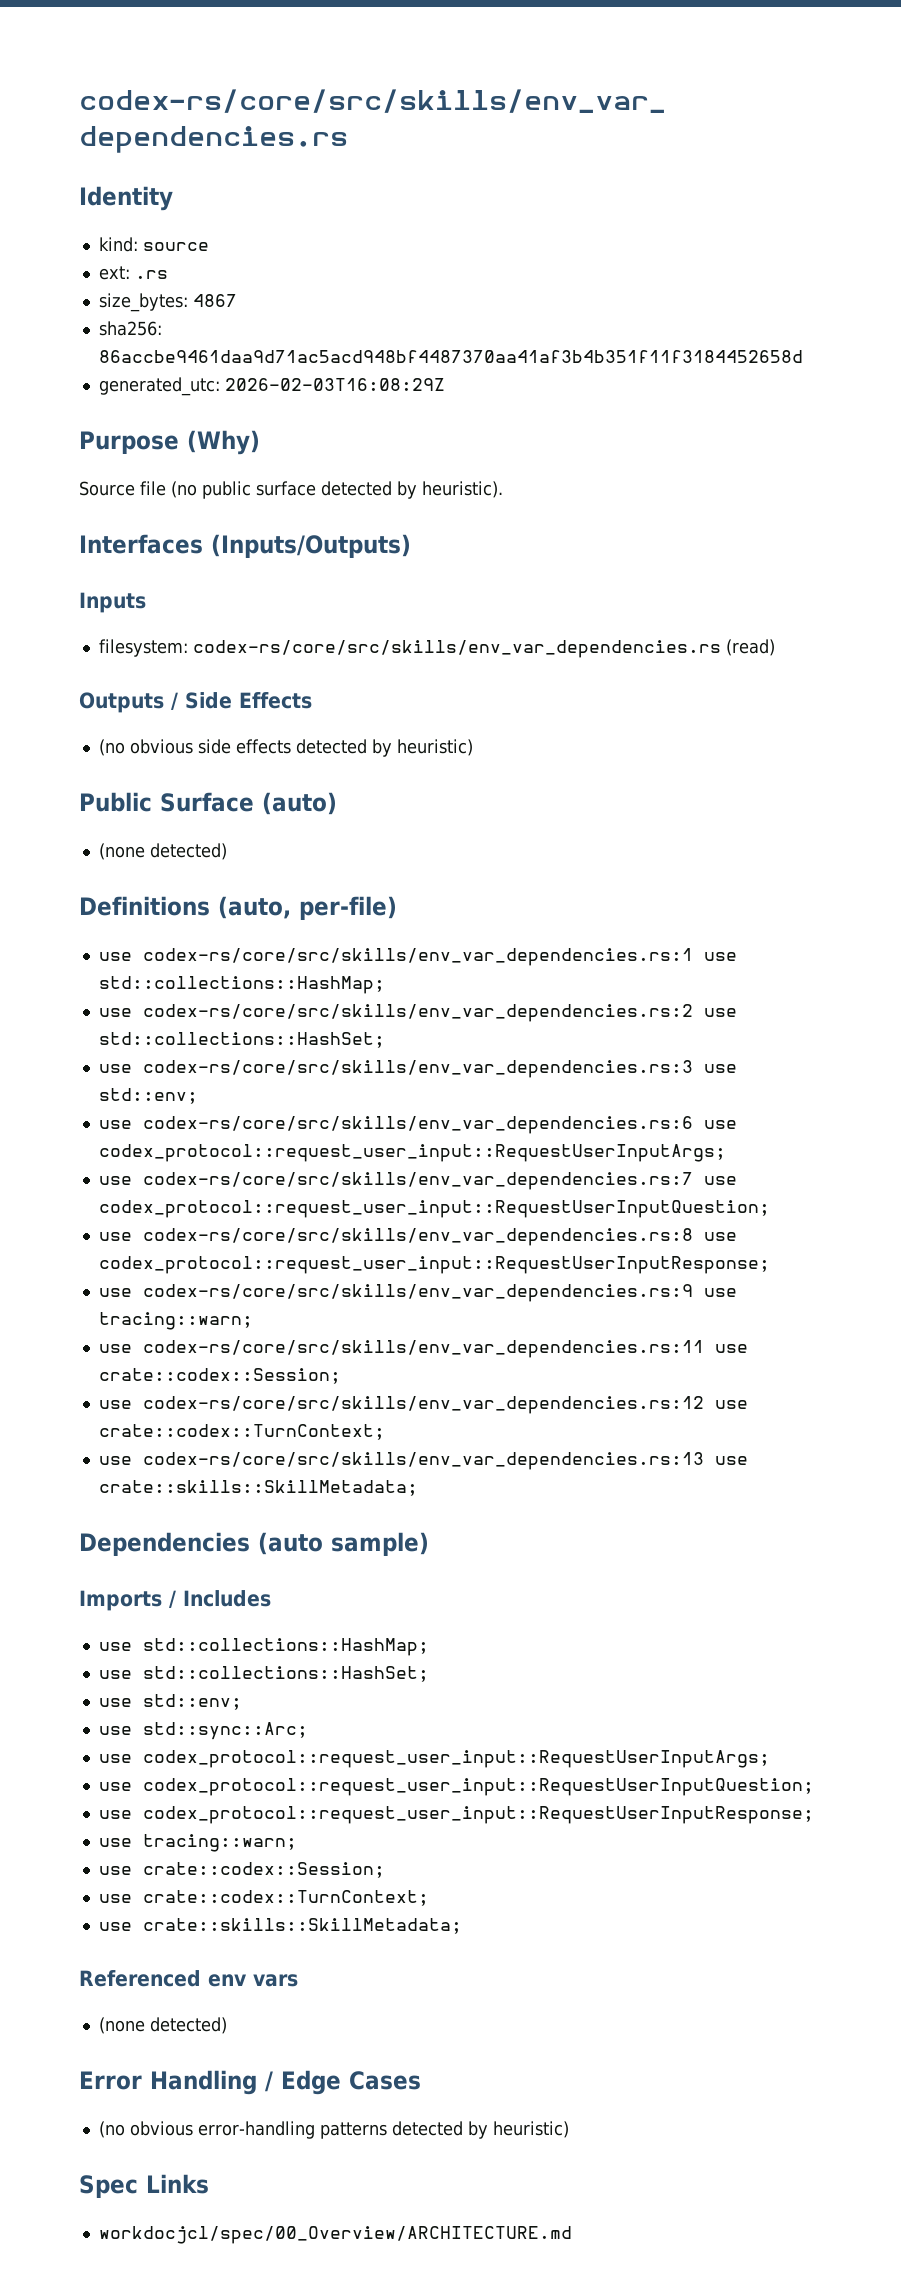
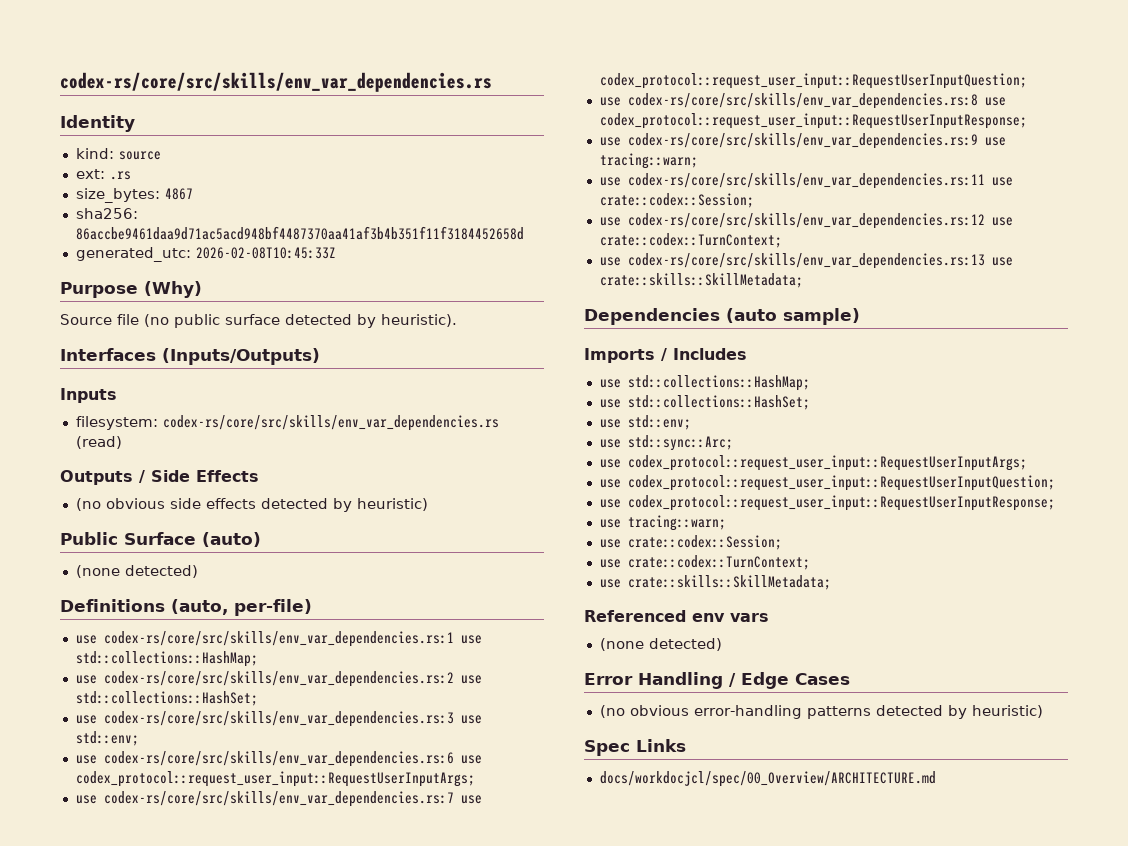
[224,378,445,391] 2026-02-03T16:08:29Z -> [195,247,336,259] 2026-02-08T10:45:33Z
[98,2226,572,2244] workdocjcl/spec/00_Overview/ARCHITECTURE.md -> [599,771,936,787] docs/workdocjcl/spec/00_Overview/ARCHITECTURE.md

